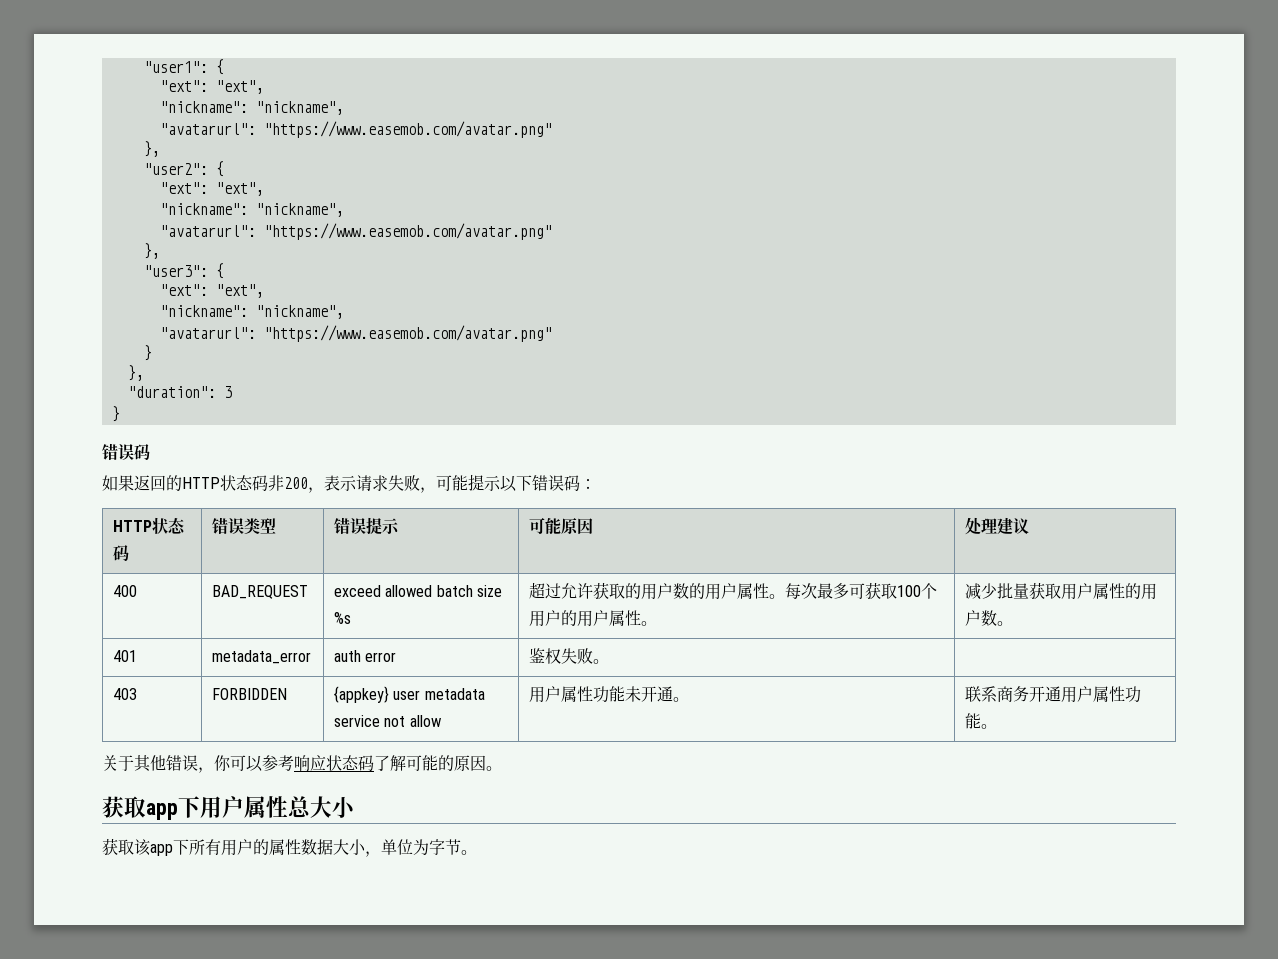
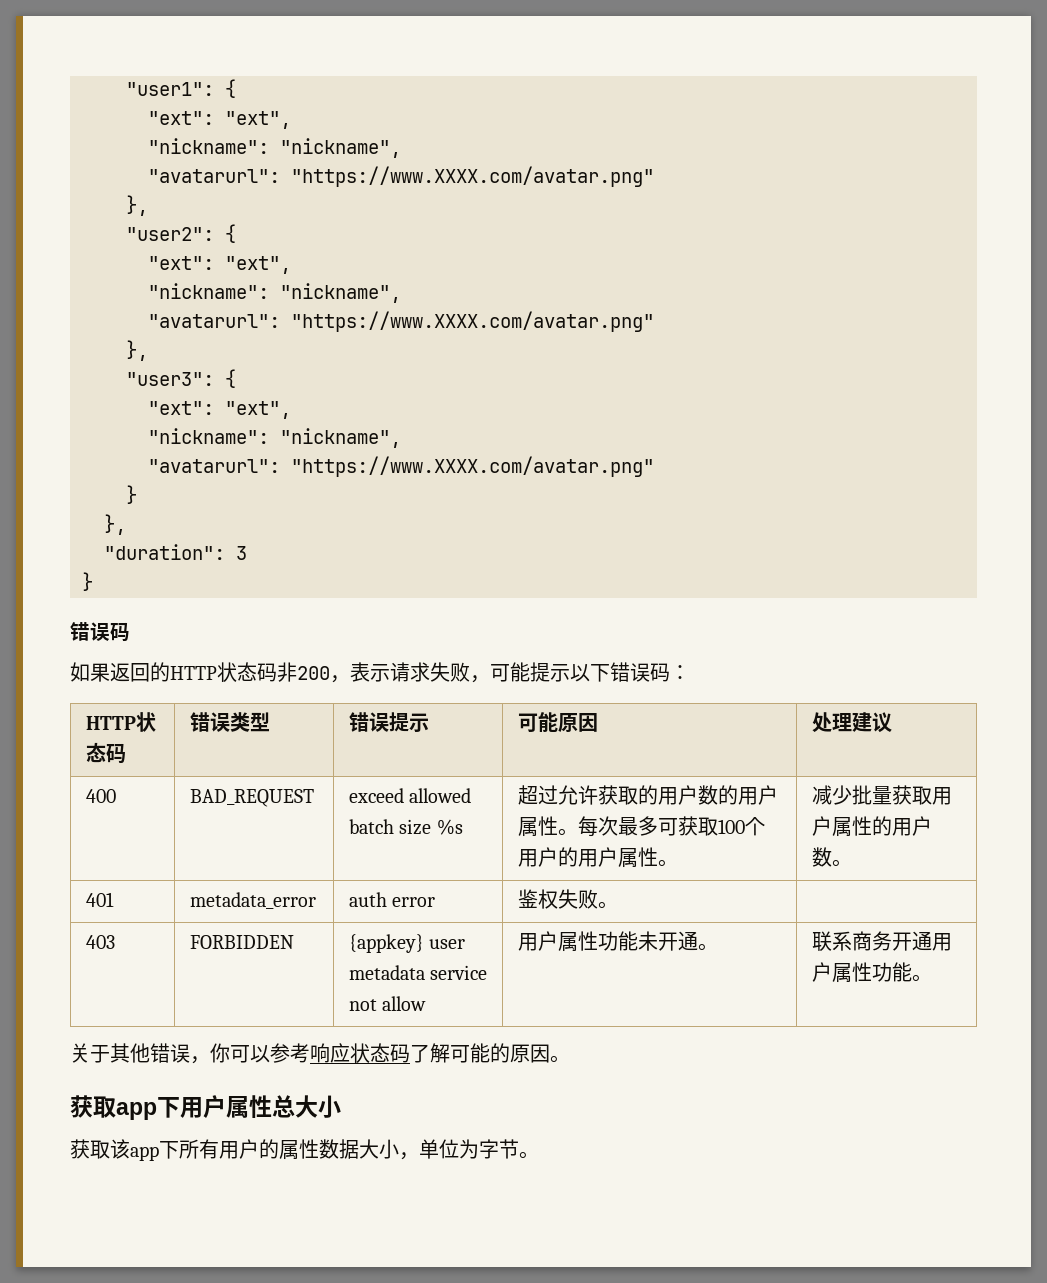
[263,121,552,138] "https://www.easemob.com/avatar.png" -> [291,166,654,187] "https://www.XXXX.com/avatar.png"
[263,223,552,240] "https://www.easemob.com/avatar.png" -> [291,311,654,332] "https://www.XXXX.com/avatar.png"
[263,325,552,342] "https://www.easemob.com/avatar.png" -> [291,456,654,477] "https://www.XXXX.com/avatar.png"

